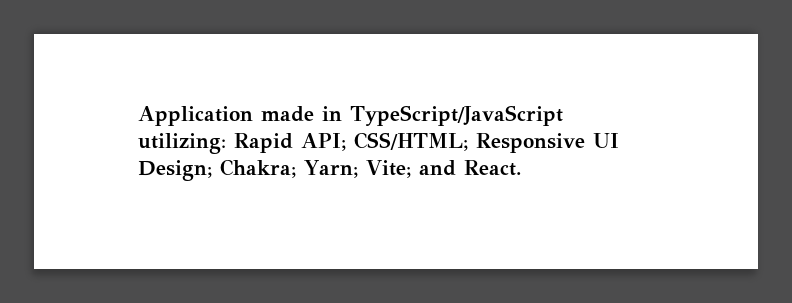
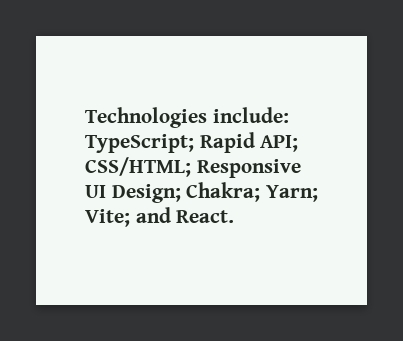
[138,105,563,126] [138,133,226,154] Application made in TypeScript/JavaScript utilizing: -> [85,107,289,128] [85,134,194,153] Technologies include: TypeScript;

